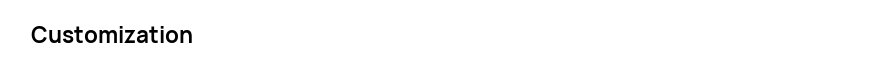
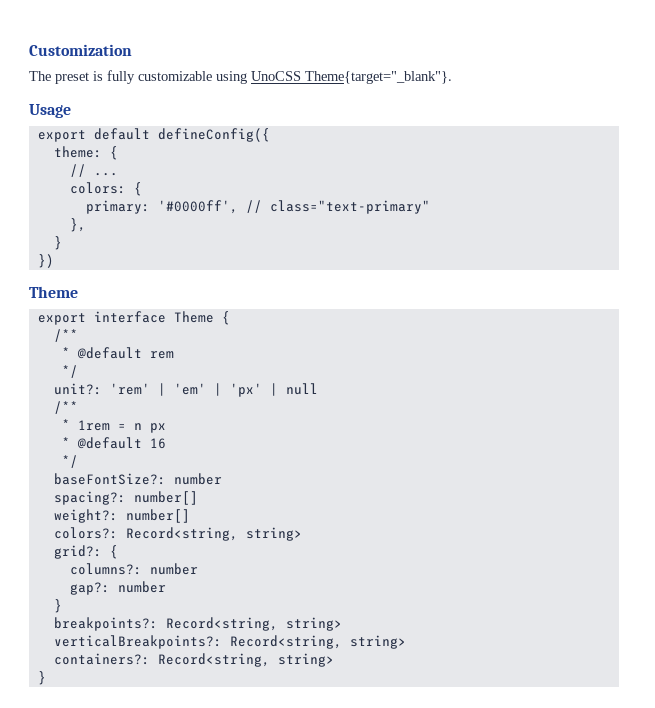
(193, 34) none -> [29,70,452,84] [29,104,71,118] [37,128,270,142] [53,146,118,160] [69,164,118,177] [69,182,142,196] [85,200,430,214] [69,218,86,232] [53,236,62,250] [37,254,54,268] [29,286,78,298] [37,311,230,325] [53,329,78,342] [61,347,174,359] [61,365,78,378] [53,383,318,397] [53,401,78,414] [61,419,166,433] [61,437,166,449] [61,455,78,468] [53,473,222,485] [53,491,198,505] [53,509,190,523] [53,527,302,541] [53,545,118,559] [69,563,198,575] [69,581,166,595] [53,599,62,613] [53,617,342,631] [53,635,406,649] [53,653,334,667] [37,671,46,685] // The preset is fully customizable using UnoCSS Theme{target="_blank"}. // Usage // export default defineConfig({ // theme: { // // ... // colors: { // primary: '#0000ff', // class="text-primary" // }, // } // }) // Theme // export interface Theme { // /** // * @default rem // */ // unit?: 'rem' | 'em' | 'px' | null // /** // * 1rem = n px // * @default 16 // */ // baseFontSize?: number // spacing?: number[] // weight?: number[] // colors?: Record<string, string> // grid?: { // columns?: number // gap?: number // } // breakpoints?: Record<string, string> // verticalBreakpoints?: Record<string, string> // containers?: Record<string, string> // }

